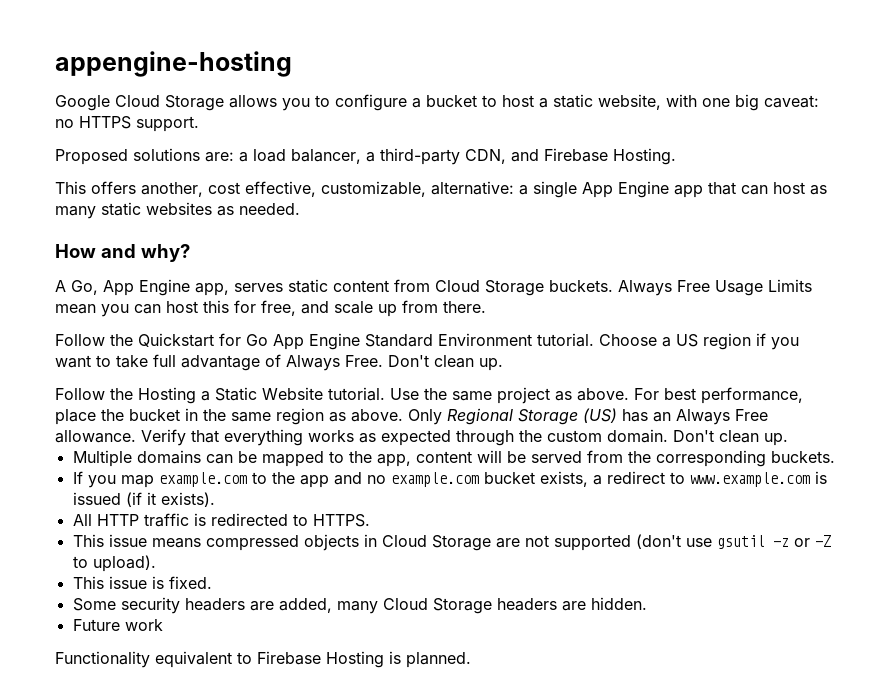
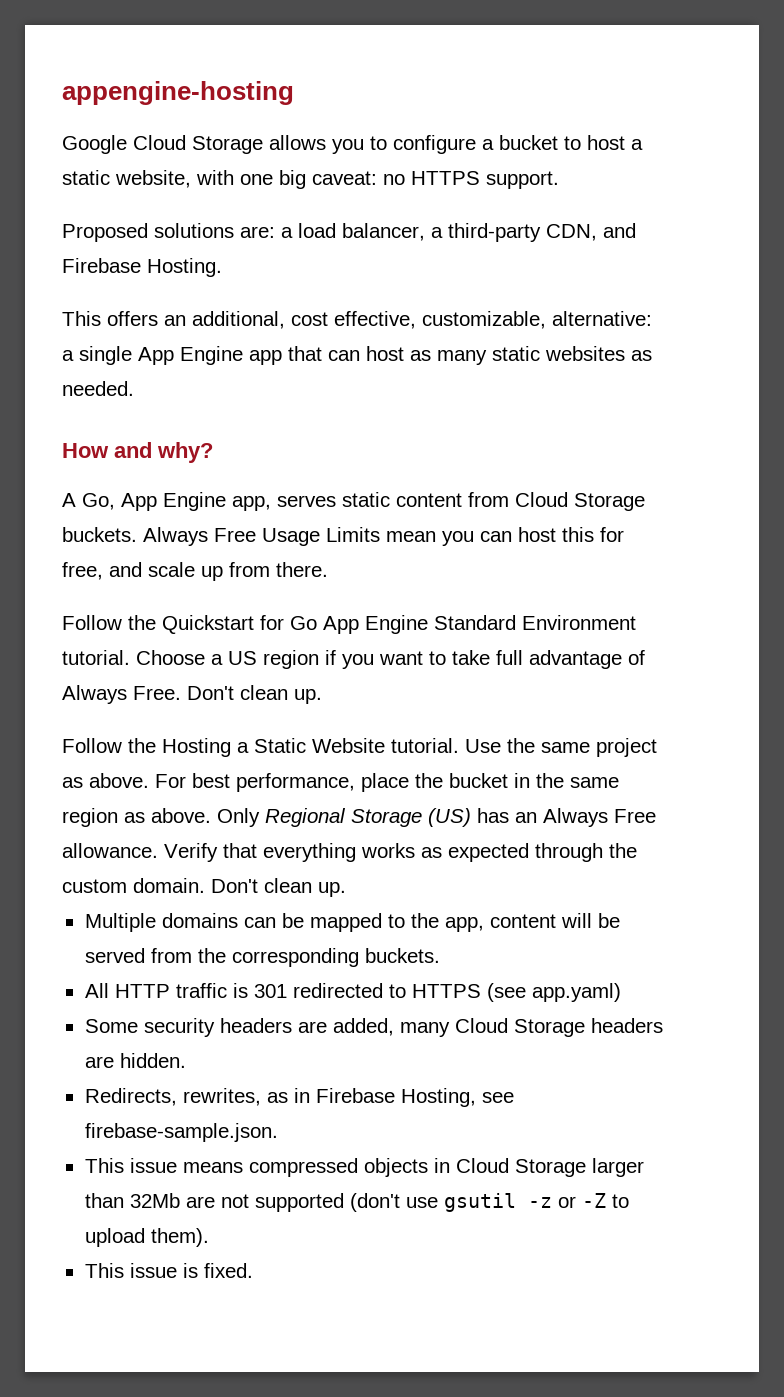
[141,182,203,197] another, -> [164,311,285,329] an additional,
[72,471,827,488] [72,492,215,507] // If you map example.com to the app and no example.com bucket exists, a redirect to www.example.com is issued (if it exists). -> (440, 955) none
(206, 519) none -> [253,984,287,998] 301
[312,514,370,527] [72,534,831,551] [72,555,156,572] [72,576,212,589] HTTPS. // This issue means compressed objects in Cloud Storage are not supported (don't use gsutil -z or -Z to upload). // This issue is fixed. -> [411,983,621,1002] HTTPS (see app.yaml)
[72,619,163,631] [55,651,471,668] Future work // Functionality equivalent to Firebase Hosting is planned. -> [84,1088,514,1107] [84,1123,278,1142] [84,1158,644,1177] [84,1193,629,1212] [84,1228,209,1247] [84,1263,253,1278] Redirects, rewrites, as in Firebase Hosting, see firebase-sample.json. // This issue means compressed objects in Cloud Storage larger than 32Mb are not supported (don't use gsutil -z or -Z to upload them). // This issue is fixed.

